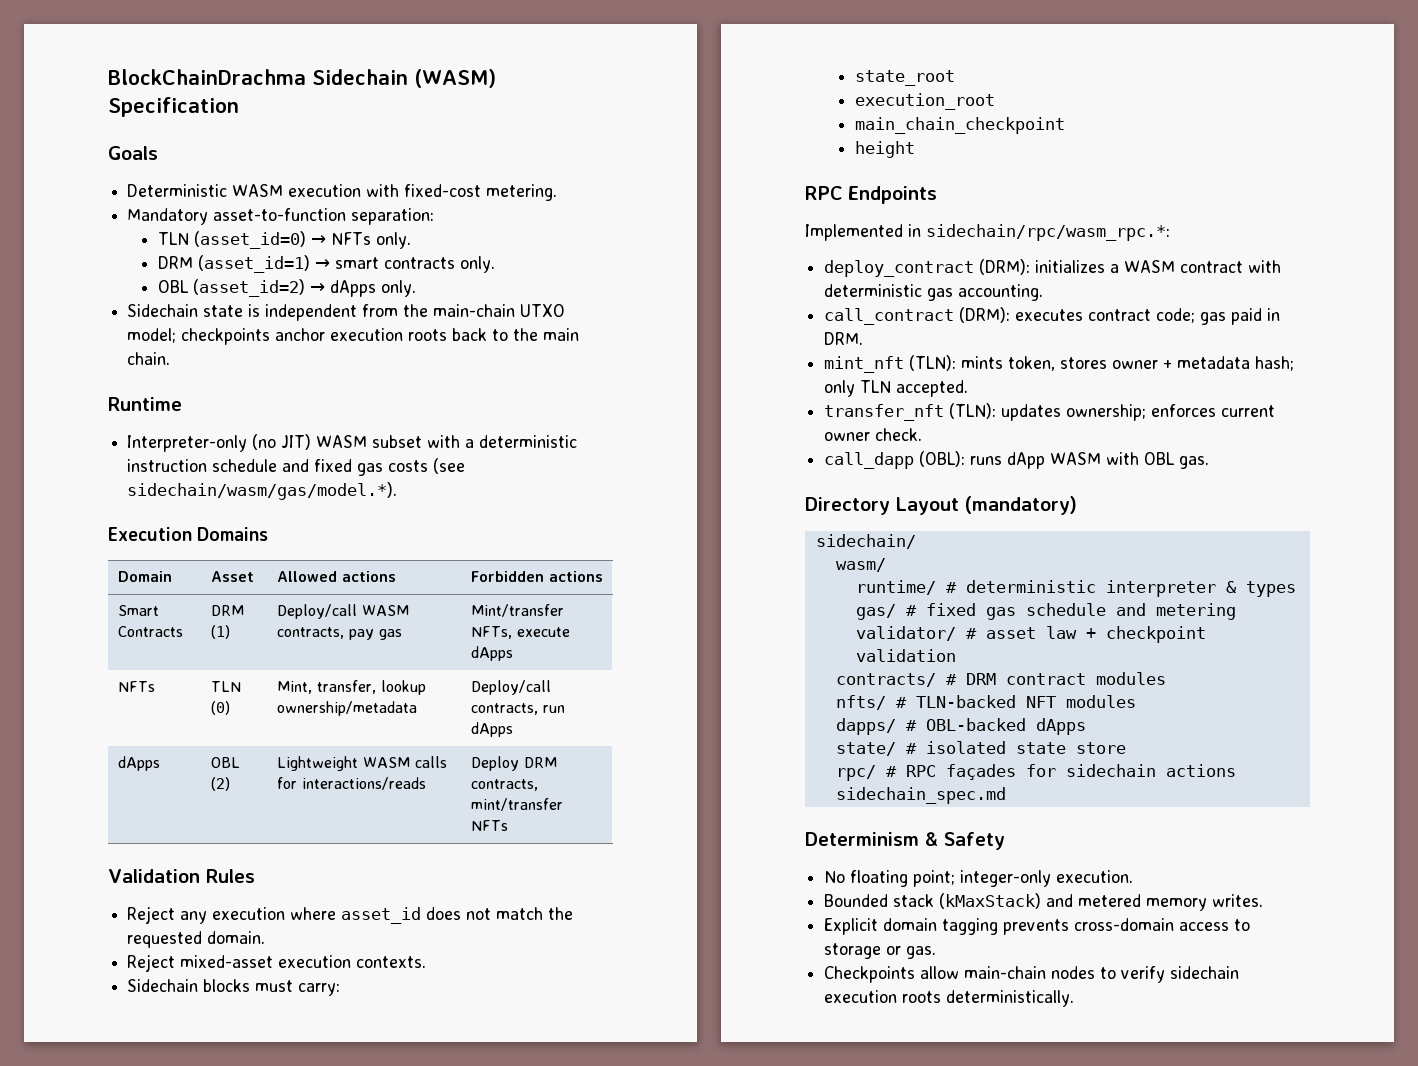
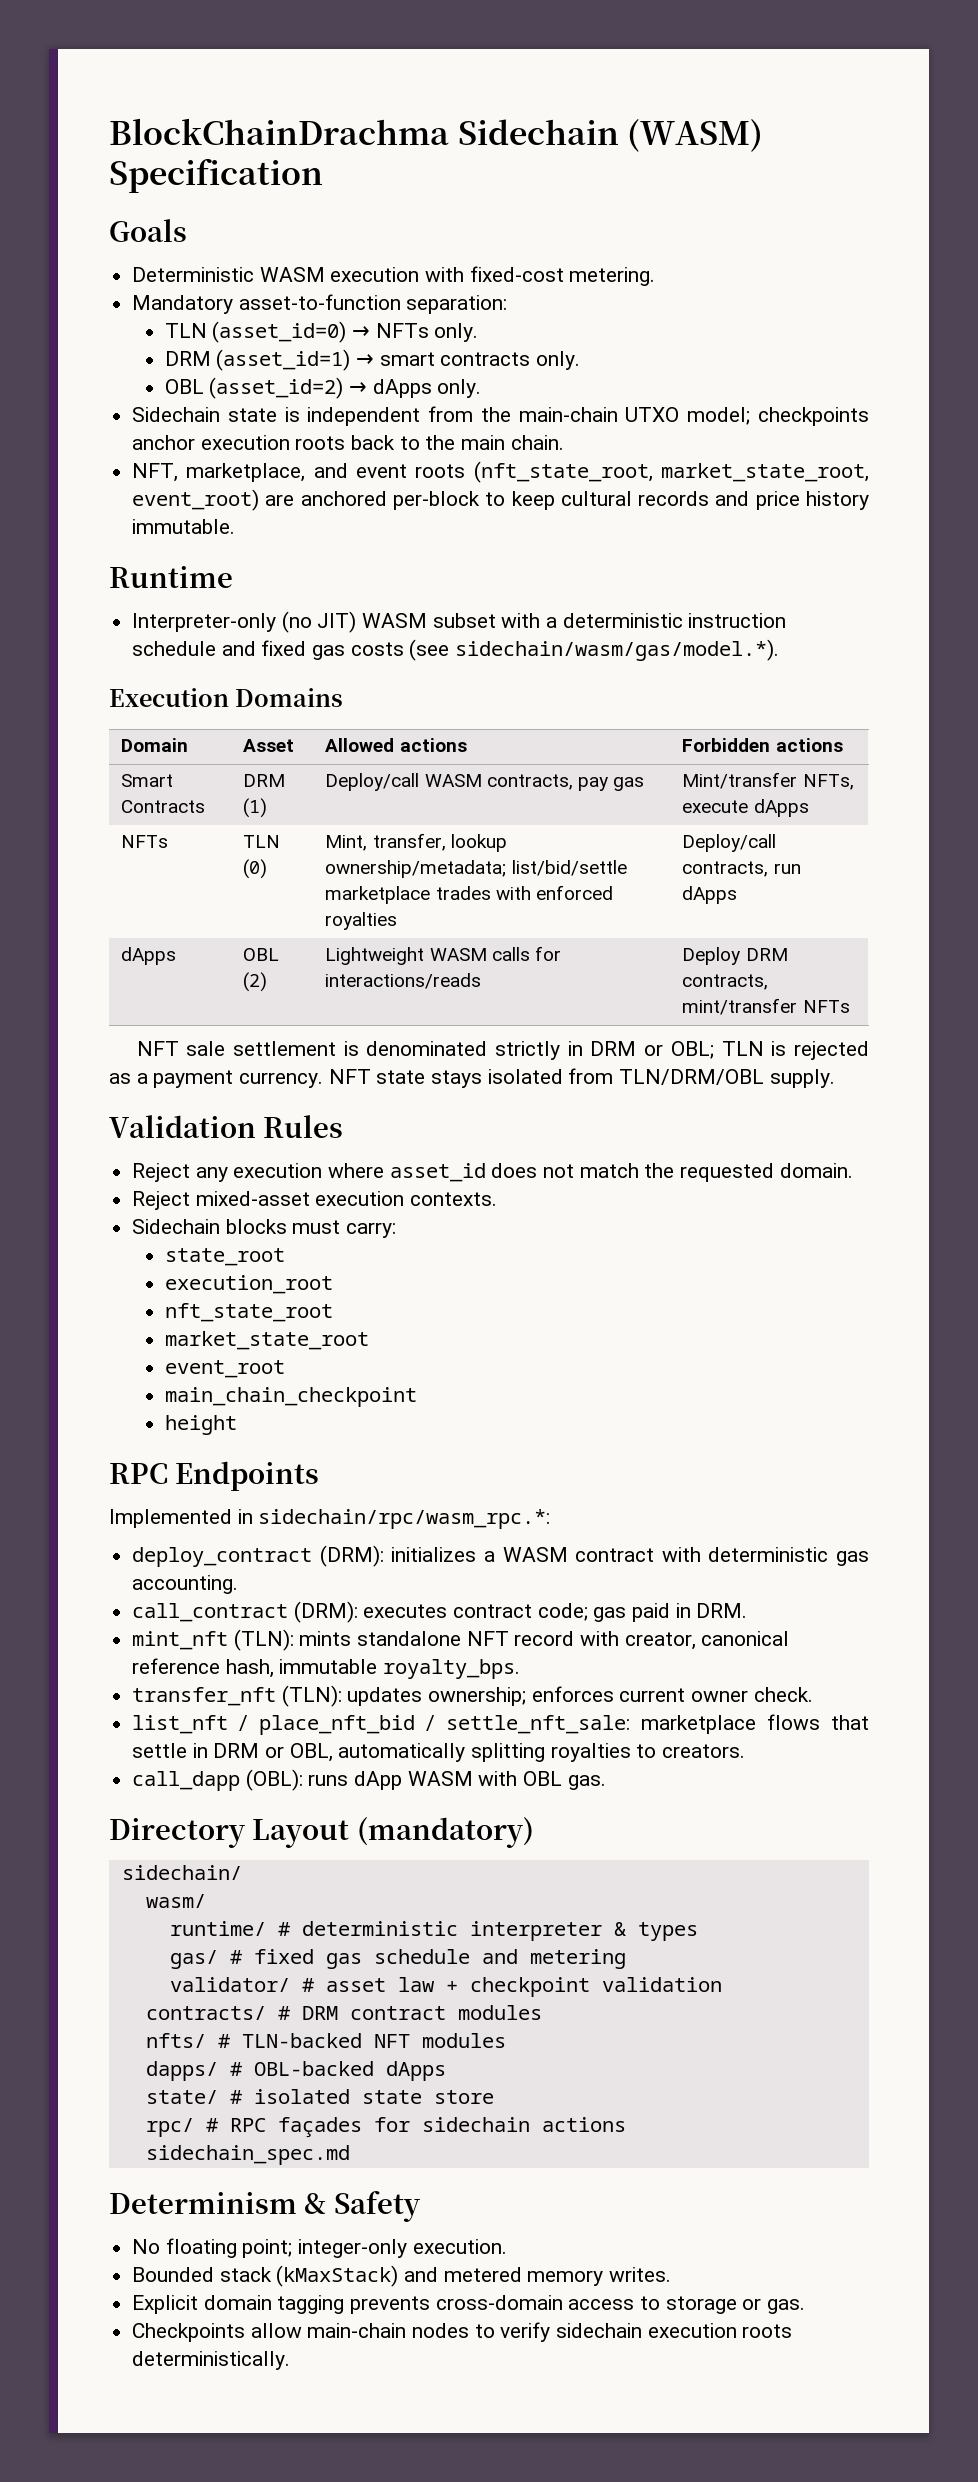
(171, 358) none -> [132,461,869,483] [132,489,869,511] [132,519,236,534] // NFT, marketplace, and event roots (nft_state_root, market_state_root, event_root) are anchored per-block to keep cultural records and price history immutable.
[276,701,417,716] ownership/metadata -> [325,860,627,878] [325,885,613,904] [325,912,398,930] ownership/metadata; list/bid/settle marketplace trades with enforced royalties
(508, 825) none -> [136,1041,869,1060] [109,1068,835,1088] // NFT sale settlement is denominated strictly in DRM or OBL; TLN is rejected as a payment currency. NFT state stays isolated from TLN/DRM/OBL supply.
(995, 101) none -> [164,1303,333,1322] [164,1331,369,1350] [164,1360,285,1378] // nft_state_root // market_state_root // event_root
[1008,356,1295,371] [824,380,969,397] token, stores owner + metadata hash; only TLN accepted. -> [357,1631,790,1650] [132,1658,521,1679] standalone NFT record with creator, canonical reference hash, immutable royalty_bps.
(923, 434) none -> [132,1714,869,1735] [132,1743,746,1762] // list_nft / place_nft_bid / settle_nft_sale: marketplace flows that settle in DRM or OBL, automatically splitting royalties to creators.

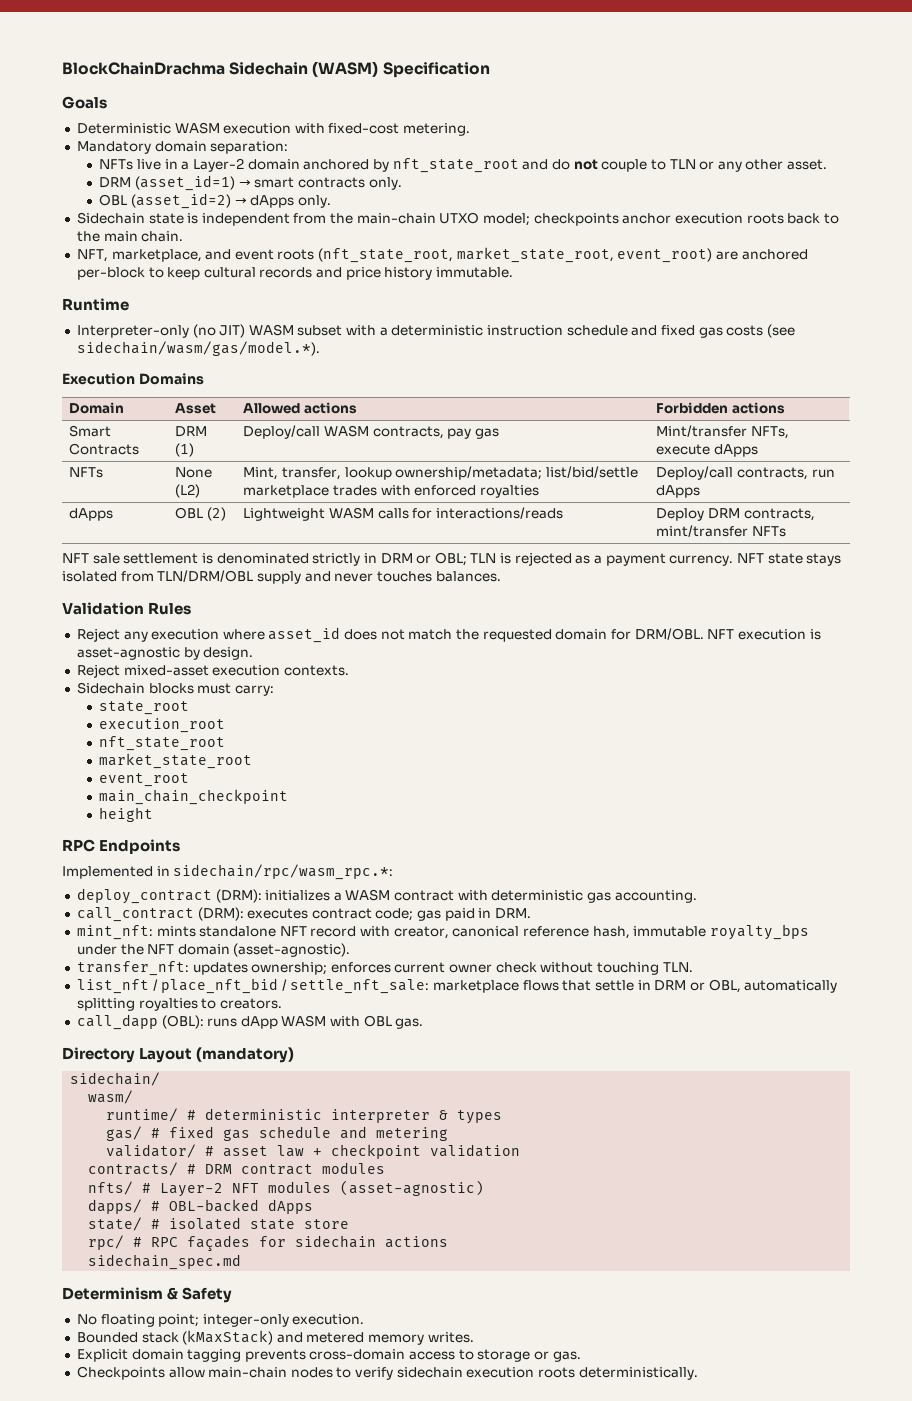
[238,294,401,310] asset-to-function -> [154,141,207,152] domain
[164,321,479,343] TLN (asset_id=0) → NFTs only. -> [99,158,828,173] NFTs live in a Layer-2 domain anchored by nft_state_root and do not couple to TLN or any other asset.
[243,835,281,848] [243,859,268,879] TLN (0) -> [175,467,213,478] [175,484,201,498] None (L2)
[769,1069,835,1088] supply. -> [256,571,501,584] supply and never touches balances.
[779,1163,853,1178] domain. -> [555,628,821,640] [76,647,254,660] domain for DRM/OBL. NFT execution is asset-agnostic by design.
[132,1629,294,1651] mint_nft (TLN): -> [76,925,153,940] mint_nft:
[383,1659,521,1679] [132,1685,342,1707] royalty_bps. // transfer_nft (TLN): -> [709,924,809,940] [76,943,351,957] [76,961,189,976] royalty_bps under the NFT domain (asset-agnostic). // transfer_nft:
[753,1687,813,1702] check. -> [495,962,693,975] check without touching TLN.
[241,2033,362,2048] TLN-backed -> [160,1183,224,1197] Layer-2
(506, 2040) none -> [340,1180,485,1196] (asset-agnostic)

